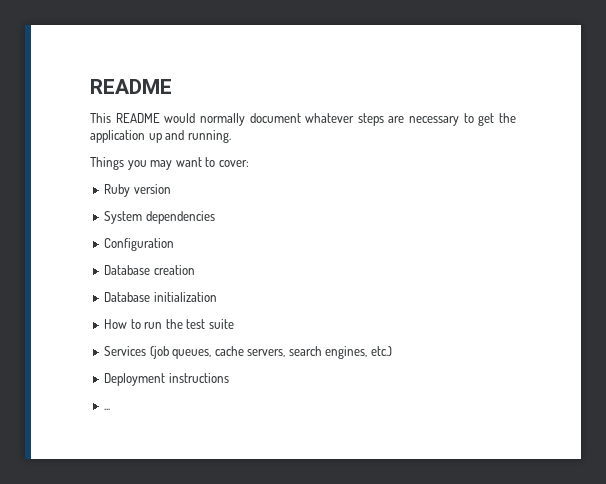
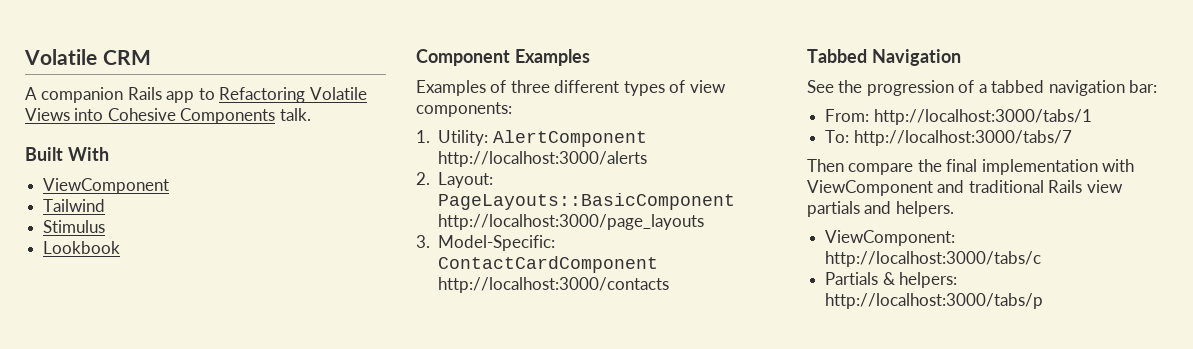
[90,79,172,94] [90,113,516,126] [90,130,231,143] [90,157,249,170] [104,184,171,197] [104,211,215,224] [104,238,175,251] [104,265,195,275] [104,292,217,302] [104,319,234,329] [104,346,392,359] [104,373,229,386] [104,408,111,410] README // This README would normally document whatever steps are necessary to get the application up and running. // Things you may want to cover: // Ruby version // System dependencies // Configuration // Database creation // Database initialization // How to run the test suite // Services (job queues, cache servers, search engines, etc.) // Deployment instructions // ... -> [24,49,151,65] [25,87,367,103] [25,108,311,124] [25,147,109,161] [43,178,170,194] [43,199,106,212] [43,220,106,233] [43,241,121,254] [416,49,590,66] [416,80,726,96] [416,102,512,117] [416,130,647,147] [438,151,648,167] [416,172,494,188] [438,193,736,210] [438,214,705,230] [416,235,556,251] [438,256,659,273] [438,277,670,293] [807,49,961,66] [807,80,1158,96] [825,109,1092,125] [825,130,1072,146] [807,159,1135,175] [807,180,1123,196] [807,201,954,217] [825,230,956,246] [825,251,1042,267] [825,272,958,288] [825,293,1044,309] Volatile CRM // A companion Rails app to Refactoring Volatile Views into Cohesive Components talk. // Built With // ViewComponent // Tailwind // Stimulus // Lookbook // Component Examples // Examples of three different types of view components: // 1. Utility: AlertComponent http://localhost:3000/alerts // 2. Layout: PageLayouts::BasicComponent http://localhost:3000/page_layouts // 3. Model-Specific: ContactCardComponent http://localhost:3000/contacts // Tabbed Navigation // See the progression of a tabbed navigation bar: // From: http://localhost:3000/tabs/1 // To: http://localhost:3000/tabs/7 // Then compare the final implementation with ViewComponent and traditional Rails view partials and helpers. // ViewComponent: http://localhost:3000/tabs/c // Partials & helpers: http://localhost:3000/tabs/p

